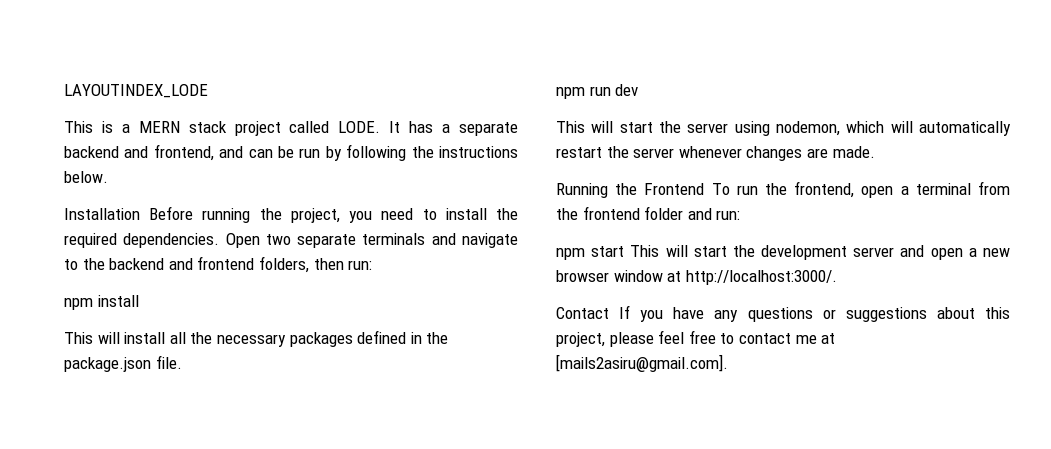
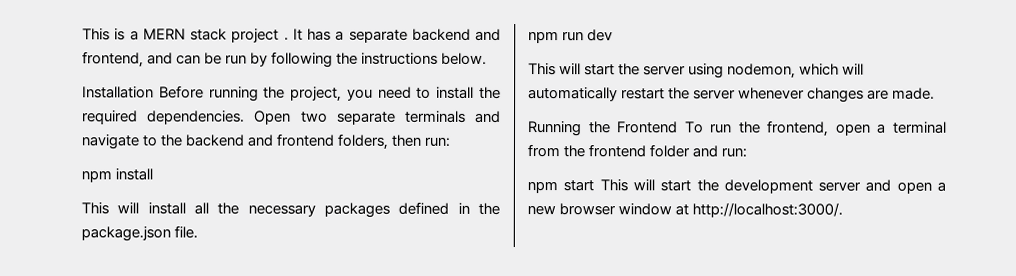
[64,84,208,98] LAYOUTINDEX_LODE // -> (82, 34) none
[289,121,381,133] called LODE. -> [283,37,289,41] .
[556,305,1010,322] [556,330,836,347] [556,354,728,372] // Contact If you have any questions or suggestions about this project, please feel free to contact me at [mails2asiru@gmail.com]. -> (844, 210) none

